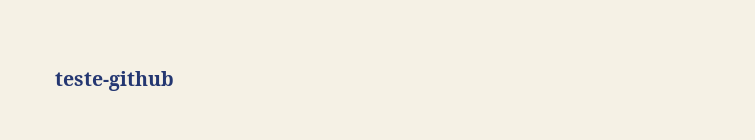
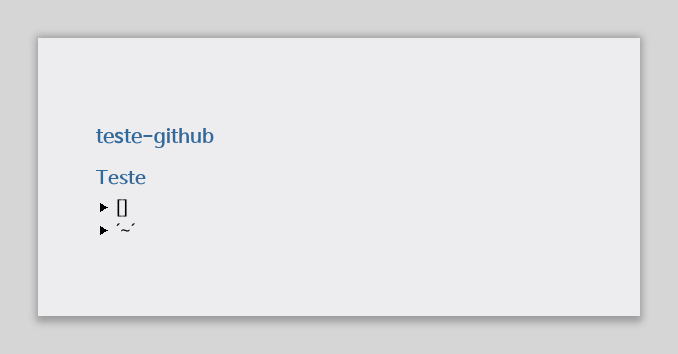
(174, 81) none -> [96,170,146,185] [116,199,129,217] [116,223,137,236] // Teste // [] // ´~´

